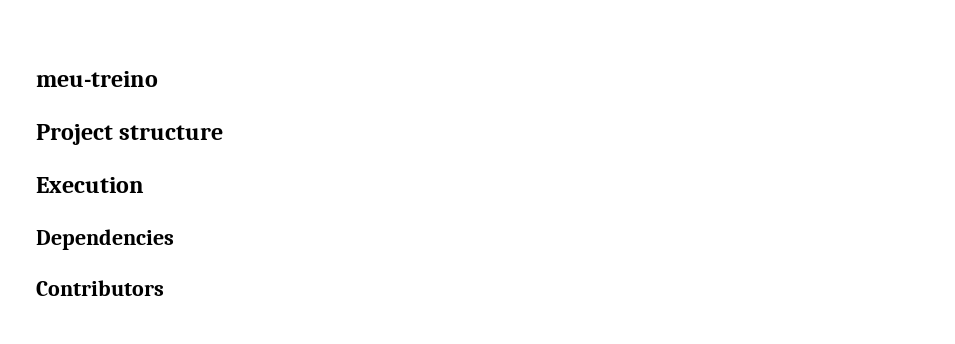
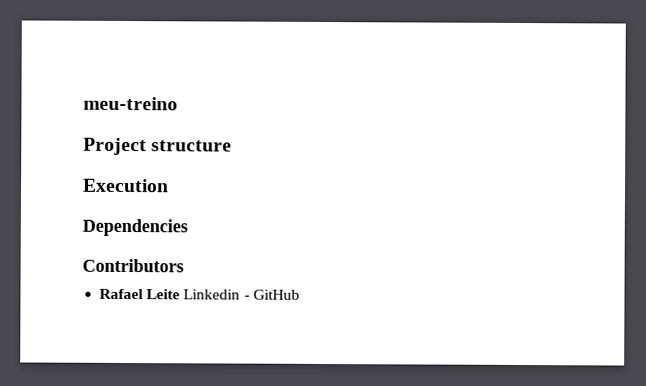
(164, 288) none -> [99,288,300,300] // Rafael Leite Linkedin - GitHub

